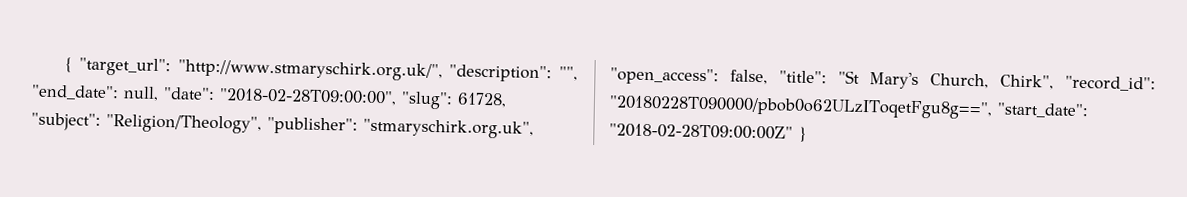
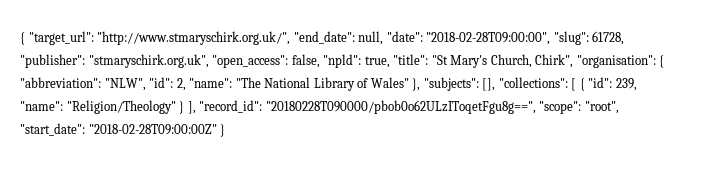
[449,64,578,83] "description": "", -> (291, 38) none
[31,112,262,134] "subject": "Religion/Theology", -> (625, 38) none
(768, 77) none -> [323,54,390,68] "npld": true,
[1065,75,1156,92] [609,95,992,120] "record_id": "20180228T090000/pbob0o62ULzIToqetFgu8g==", -> [576,55,665,68] [20,77,637,91] [20,100,619,114] "organisation": { "abbreviation": "NLW", "id": 2, "name": "The National Library of Wales" }, "subjects": [], "collections": [ { "id": 239, "name": "Religion/Theology" } ], "record_id": "20180228T090000/pbob0o62ULzIToqetFgu8g==", "scope": "root",

